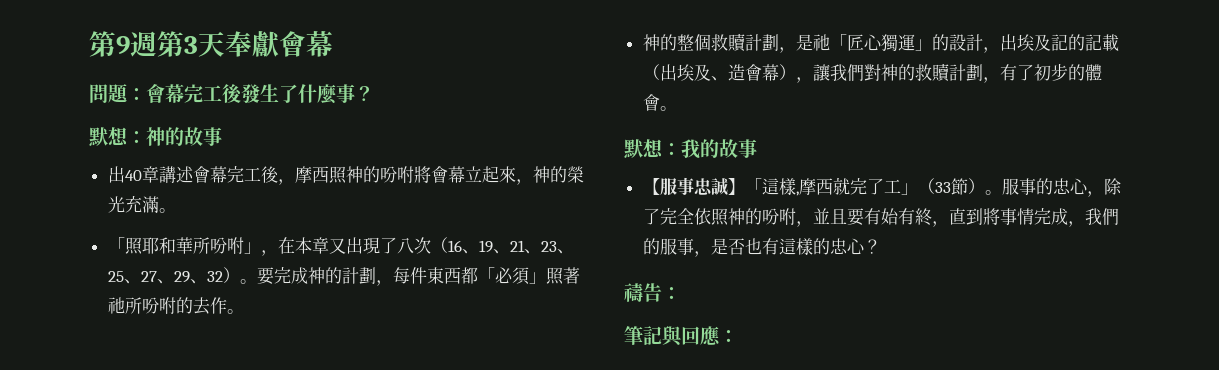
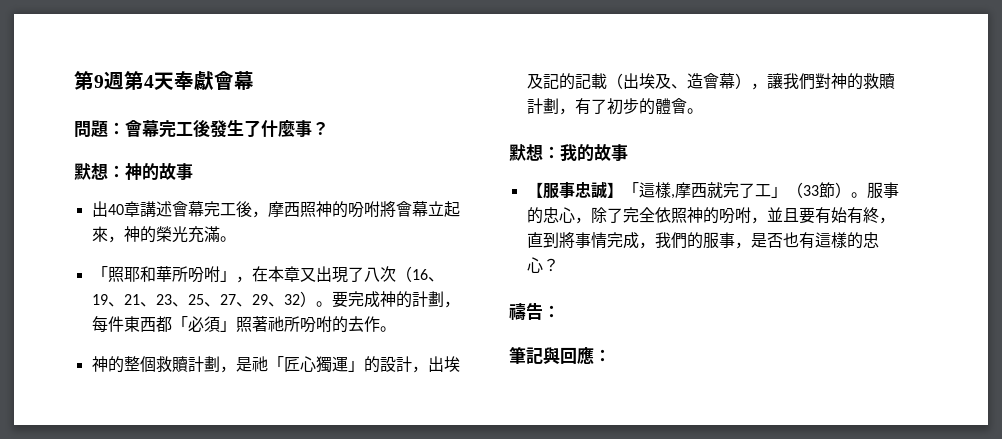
[184,36,198,54] 3 -> [144,75,154,88] 4

